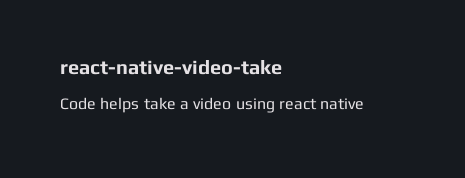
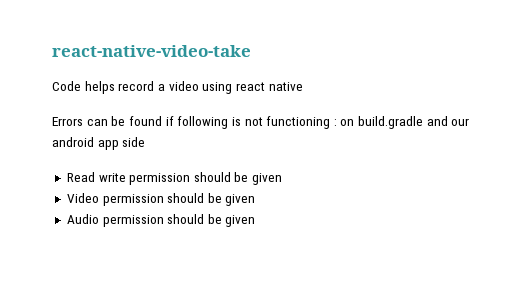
[143,97,176,110] take -> [118,81,155,91] record
(365, 104) none -> [52,116,470,129] [52,137,146,150] [66,172,283,185] [66,193,256,206] [66,214,256,227] // Errors can be found if following is not functioning : on build.gradle and our android app side // Read write permission should be given // Video permission should be given // Audio permission should be given

